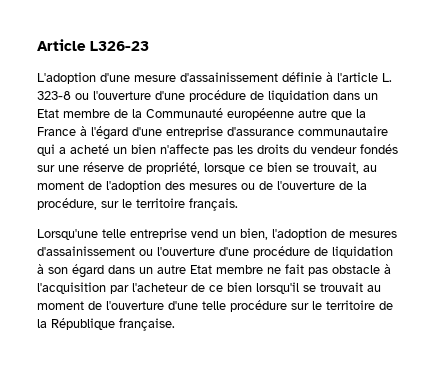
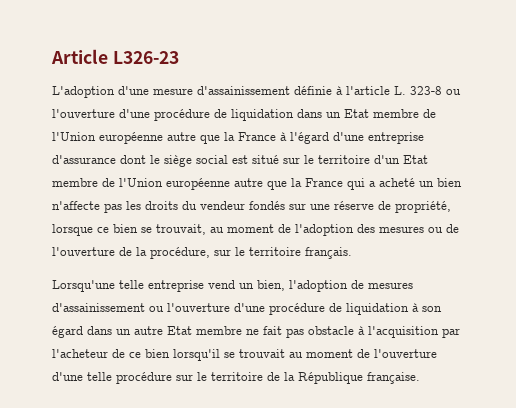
[132,108,223,118] la Communauté -> [52,132,96,141] l'Union
[298,126,388,136] communautaire -> [120,155,428,167] [52,178,343,190] dont le siège social est situé sur le territoire d'un Etat membre de l'Union européenne autre que la France

